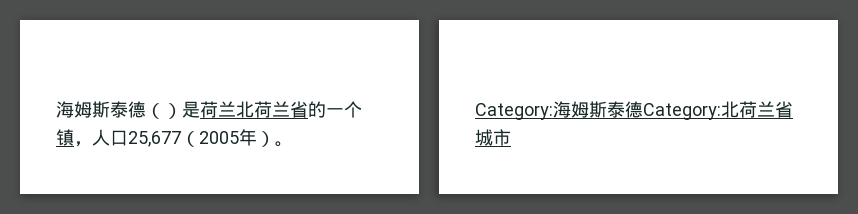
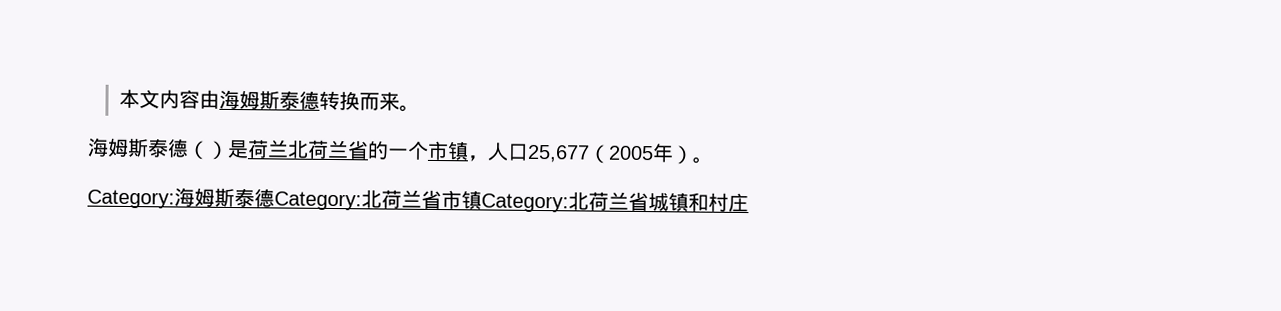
(56, 109) none -> [119,88,421,112] 本文内容由海姆斯泰德转换而来。 //
(362, 109) none -> [427,140,449,161] 市
[475,129,511,146] 城市 -> [441,190,749,213] 市镇Category:北荷兰省城镇和村庄

